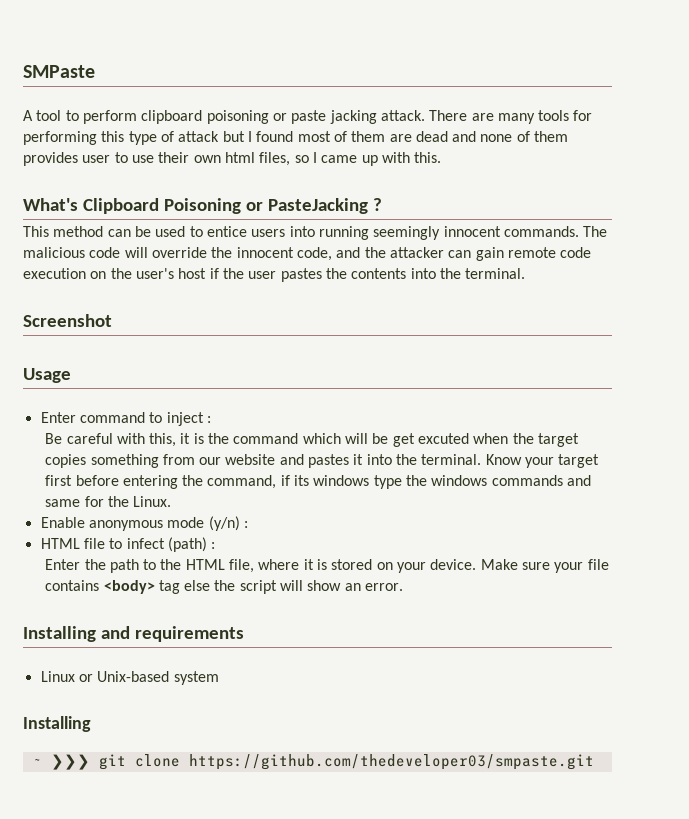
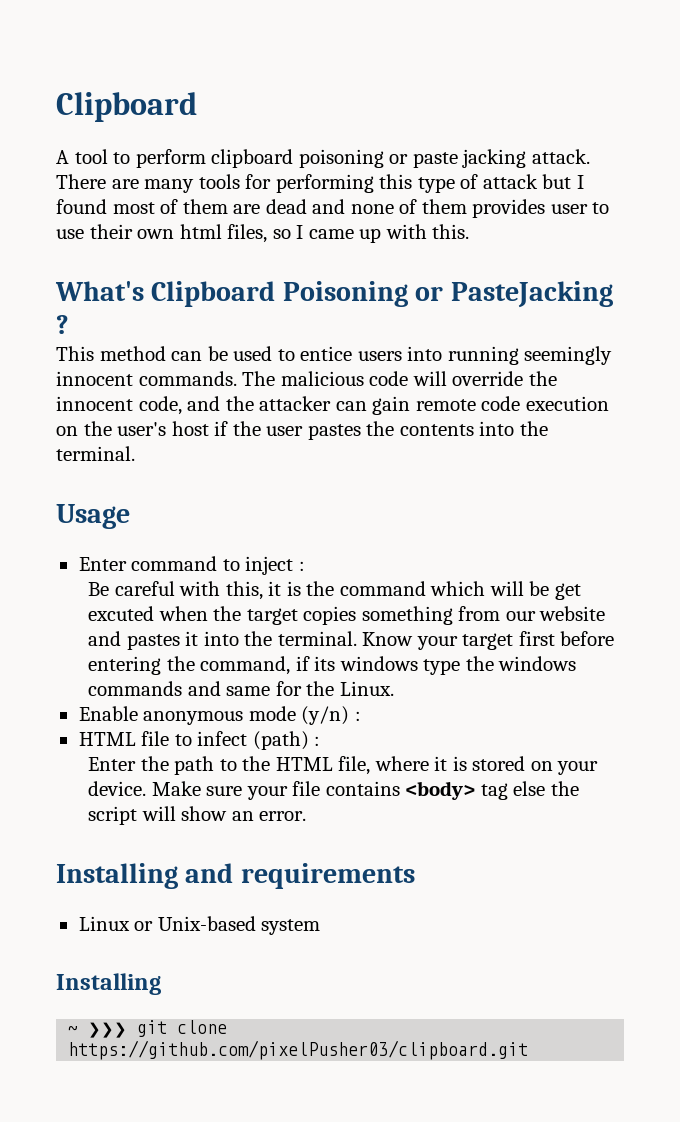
[23,65,95,78] SMPaste -> [56,92,197,122] Clipboard
[23,314,112,327] // Screenshot -> (135, 453) none
[188,754,594,770] https://github.com/thedeveloper03/smpaste.git -> [68,1040,529,1060] https://github.com/pixelPusher03/clipboard.git

